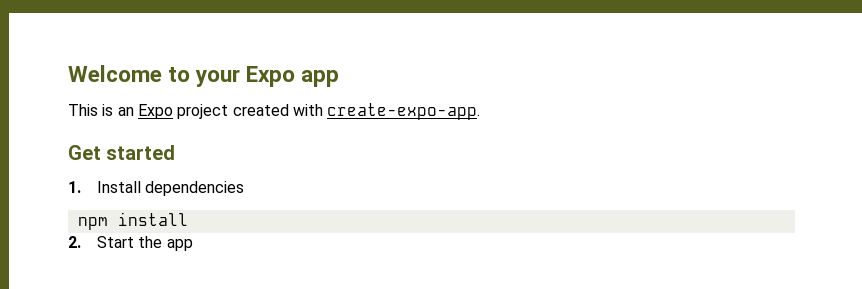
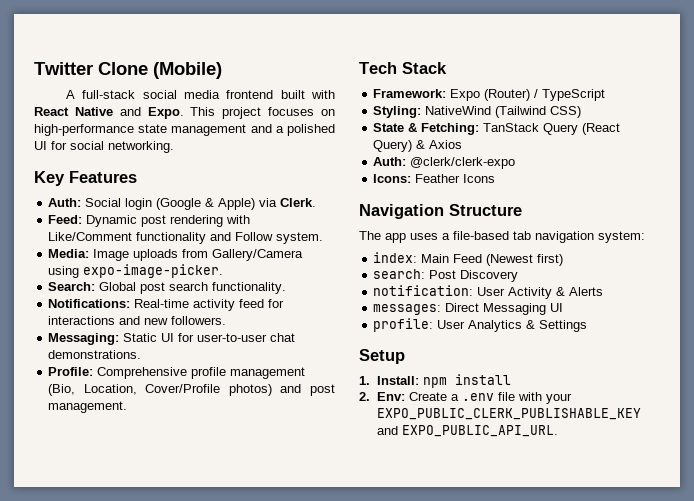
[68,65,340,87] [68,103,481,120] [68,145,176,160] Welcome to your Expo app // This is an Expo project created with create-expo-app. // Get started -> [34,62,222,79] [66,90,335,99] [34,107,335,119] [34,124,335,136] [34,141,174,153] [34,171,137,186] [48,198,317,210] [48,215,251,227] [48,232,324,244] [48,249,304,261] [48,264,224,278] [48,282,287,294] [48,299,285,311] [48,316,227,325] [48,333,296,345] [48,350,142,359] [48,367,306,379] [48,384,335,396] [48,401,128,413] [359,62,447,74] [373,89,606,101] [373,106,582,118] [373,123,621,135] [373,140,463,152] [373,157,516,169] [373,174,496,183] [359,204,522,219] [359,231,645,243] [373,252,564,266] [373,269,519,282] [373,285,604,299] [373,303,564,315] [373,318,588,332] [359,349,405,364] Twitter Clone (Mobile) // A full-stack social media frontend built with React Native and Expo. This project focuses on high-performance state management and a polished UI for social networking. // Key Features // Auth: Social login (Google & Apple) via Clerk. // Feed: Dynamic post rendering with Like/Comment functionality and Follow system. // Media: Image uploads from Gallery/Camera using expo-image-picker. // Search: Global post search functionality. // Notifications: Real-time activity feed for interactions and new followers. // Messaging: Static UI for user-to-user chat demonstrations. // Profile: Comprehensive profile management (Bio, Location, Cover/Profile photos) and post management. // Tech Stack // Framework: Expo (Router) / TypeScript // Styling: NativeWind (Tailwind CSS) // State & Fetching: TanStack Query (React Query) & Axios // Auth: @clerk/clerk-expo // Icons: Feather Icons // Navigation Structure // The app uses a file-based tab navigation system: // index: Main Feed (Newest first) // search: Post Discovery // notification: User Activity & Alerts // messages: Direct Messaging UI // profile: User Analytics & Settings // Setup
[97,181,245,196] Install dependencies // -> [376,376,419,385] Install:
[97,236,193,251] Start the app -> [376,392,572,404] [376,408,641,420] [376,425,558,437] Env: Create a .env file with your EXPO_PUBLIC_CLERK_PUBLISHABLE_KEY and EXPO_PUBLIC_API_URL.

